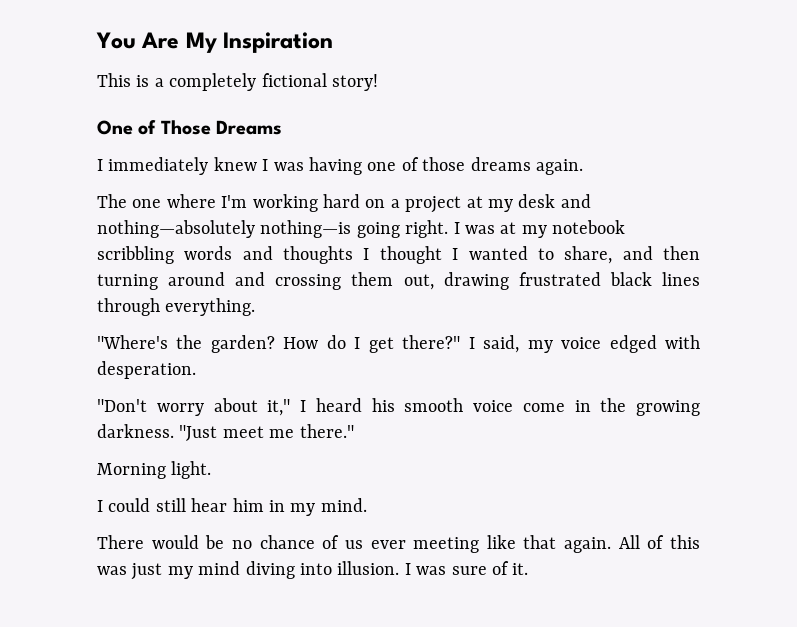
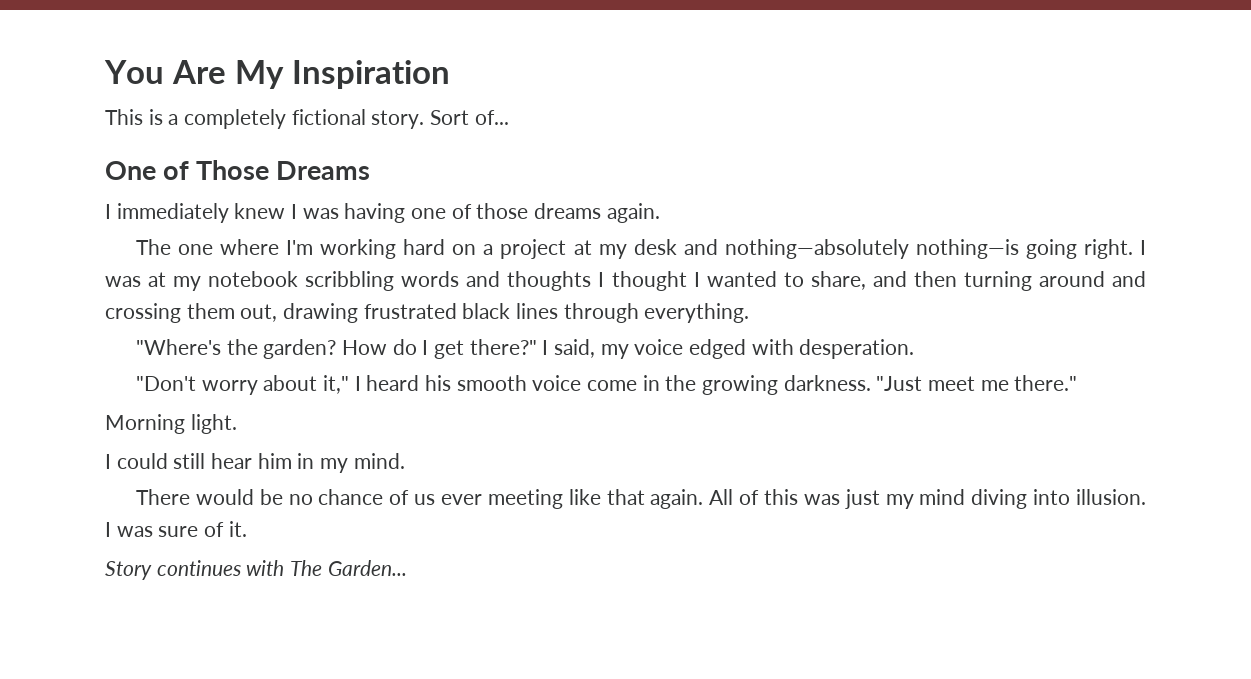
[332,74,378,91] story! -> [371,110,509,129] story. Sort of...
(529, 569) none -> [105,560,407,580] // Story continues with The Garden...

